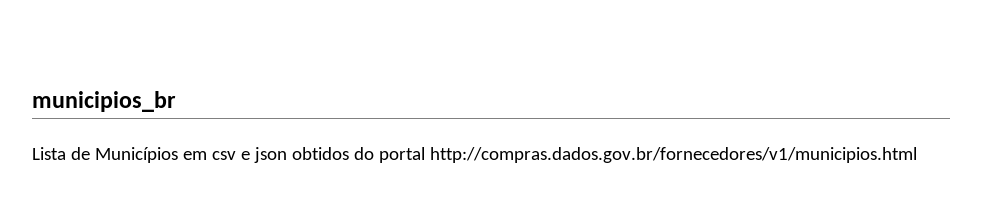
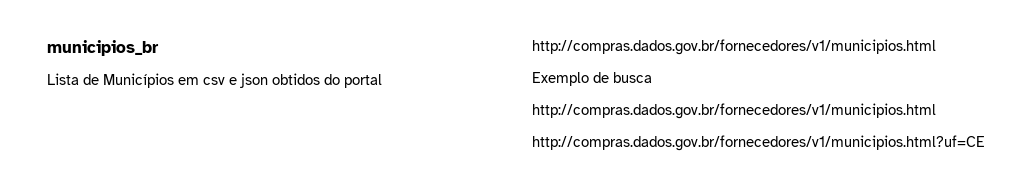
(917, 155) none -> [532,72,652,86] [532,103,936,119] [532,135,985,151] // Exemplo de busca // http://compras.dados.gov.br/fornecedores/v1/municipios.html // http://compras.dados.gov.br/fornecedores/v1/municipios.html?uf=CE

